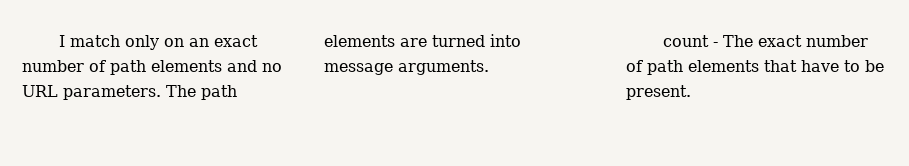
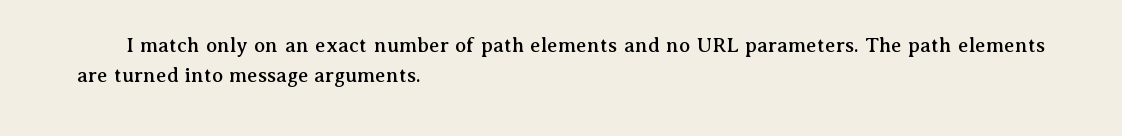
[663,35,869,47] [626,60,884,75] [626,85,691,100] // count - The exact number of path elements that have to be present. -> (421, 78) none

